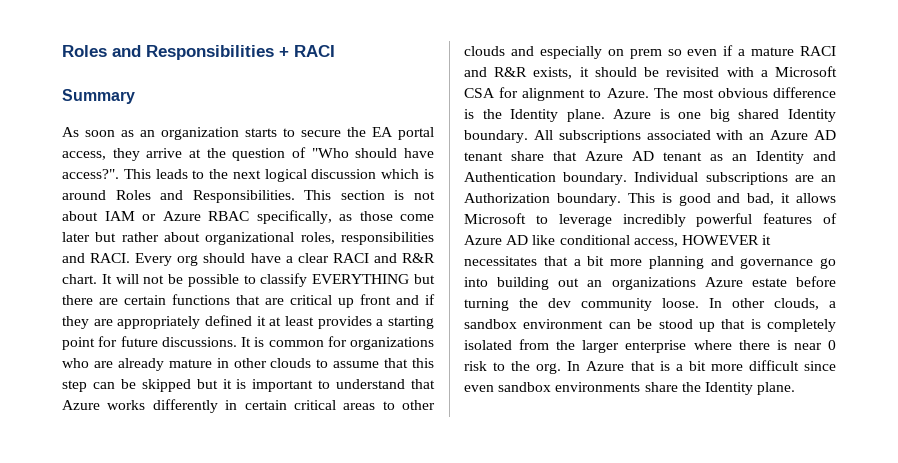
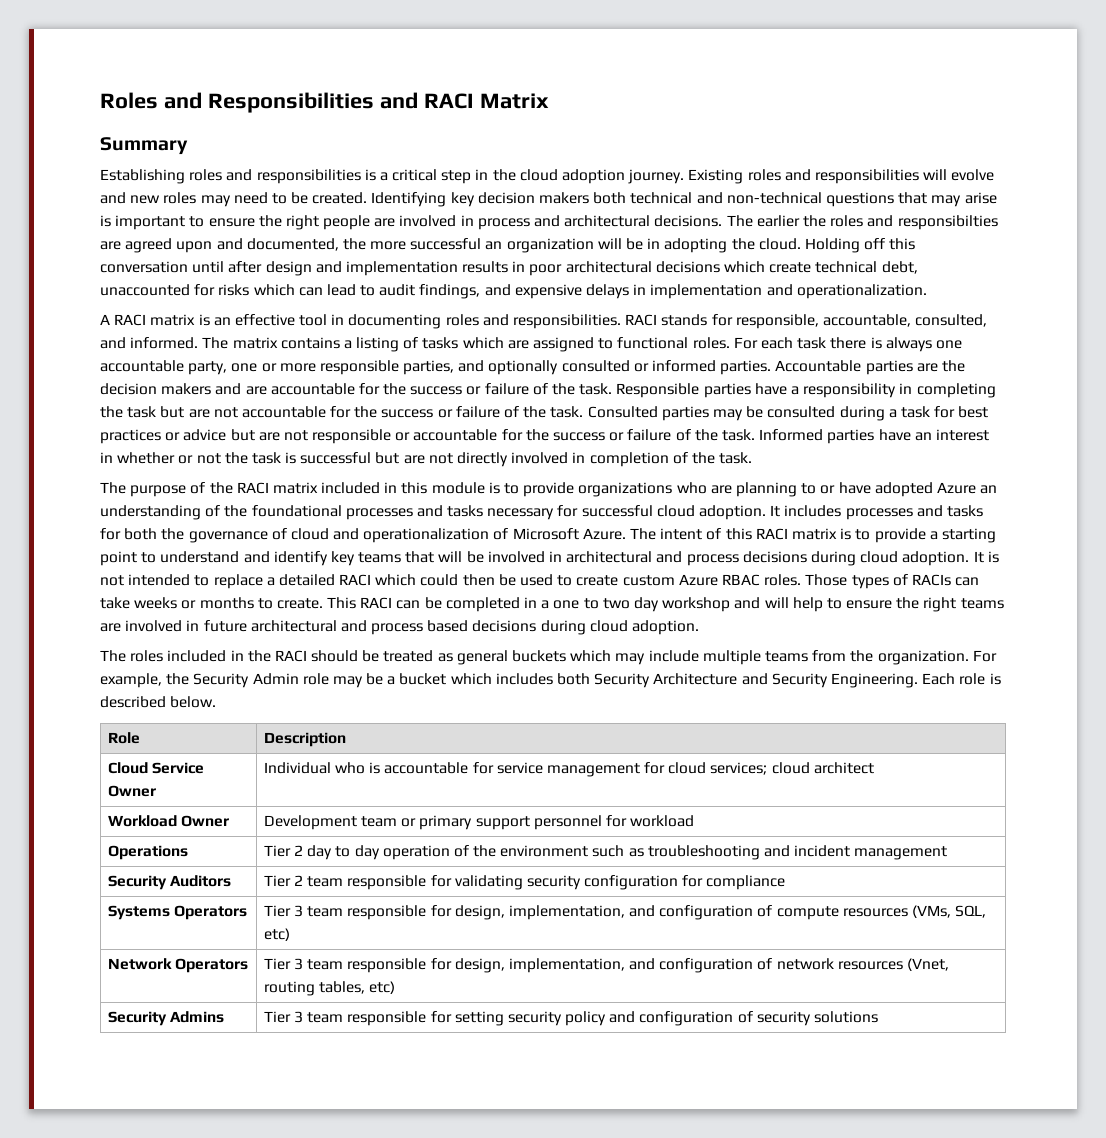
[279,45,335,57] + RACI -> [379,92,549,109] and RACI Matrix
[62,127,434,140] [62,147,434,161] [62,169,434,182] [62,190,435,203] [62,210,434,224] [62,232,434,245] [62,253,435,266] [62,273,435,287] [62,294,435,308] [62,315,434,329] [62,336,434,350] [62,358,434,371] [62,379,435,392] [62,399,435,413] [464,45,836,59] [464,66,837,79] [464,87,836,101] [464,109,836,122] [464,130,836,143] [464,151,836,164] [464,172,836,185] [464,193,836,206] [464,213,837,227] [464,235,772,247] [464,256,836,269] [464,276,836,290] [464,298,836,311] [464,319,836,332] [464,339,836,353] [464,360,836,374] [464,382,796,395] As soon as an organization starts to secure the EA portal access, they arrive at the question of "Who should have access?". This leads to the next logical discussion which is around Roles and Responsibilities. This section is not about IAM or Azure RBAC specifically, as those come later but rather about organizational roles, responsibilities and RACI. Every org should have a clear RACI and R&R chart. It will not be possible to classify EVERYTHING but there are certain functions that are critical up front and if they are appropriately defined it at least provides a starting point for future discussions. It is common for organizations who are already mature in other clouds to assume that this step can be skipped but it is important to understand that Azure works differently in certain critical areas to other clouds and especially on prem so even if a mature RACI and R&R exists, it should be revisited with a Microsoft CSA for alignment to Azure. The most obvious difference is the Identity plane. Azure is one big shared Identity boundary. All subscriptions associated with an Azure AD tenant share that Azure AD tenant as an Identity and Authentication boundary. Individual subscriptions are an Authorization boundary. This is good and bad, it allows Microsoft to leverage incredibly powerful features of Azure AD like conditional access, HOWEVER it necessitates that a bit more planning and governance go into building out an organizations Azure estate before turning the dev community loose. In other clouds, a sandbox environment can be stood up that is completely isolated from the larger enterprise where there is near 0 risk to the org. In Azure that is a bit more difficult since even sandbox environments share the Identity plane. -> [100,169,995,184] [100,192,997,207] [100,215,998,230] [100,238,916,253] [100,261,918,276] [100,284,927,299] [100,314,988,329] [100,337,962,352] [100,360,965,375] [100,383,996,398] [100,406,989,421] [100,429,989,444] [100,452,753,467] [100,482,998,497] [100,505,983,520] [100,528,996,543] [100,551,999,566] [100,574,980,589] [100,597,1004,612] [100,620,700,635] [100,650,997,665] [100,673,1001,688] [100,696,217,708] [107,732,140,744] [263,732,346,747] [107,762,204,774] [107,785,156,797] [263,762,874,777] [107,815,229,827] [263,815,695,830] [107,845,188,860] [263,845,948,860] [107,875,231,890] [263,875,786,890] [107,905,247,920] [263,905,987,920] [263,928,290,941] [107,958,248,973] [263,958,949,973] [263,981,396,996] [107,1011,224,1026] [263,1011,878,1026] Establishing roles and responsibilities is a critical step in the cloud adoption journey. Existing roles and responsibilities will evolve and new roles may need to be created. Identifying key decision makers both technical and non-technical questions that may arise is important to ensure the right people are involved in process and architectural decisions. The earlier the roles and responsibilties are agreed upon and documented, the more successful an organization will be in adopting the cloud. Holding off this conversation until after design and implementation results in poor architectural decisions which create technical debt, unaccounted for risks which can lead to audit findings, and expensive delays in implementation and operationalization. // A RACI matrix is an effective tool in documenting roles and responsibilities. RACI stands for responsible, accountable, consulted, and informed. The matrix contains a listing of tasks which are assigned to functional roles. For each task there is always one accountable party, one or more responsible parties, and optionally consulted or informed parties. Accountable parties are the decision makers and are accountable for the success or failure of the task. Responsible parties have a responsibility in completing the task but are not accountable for the success or failure of the task. Consulted parties may be consulted during a task for best practices or advice but are not responsible or accountable for the success or failure of the task. Informed parties have an interest in whether or not the task is successful but are not directly involved in completion of the task. // The purpose of the RACI matrix included in this module is to provide organizations who are planning to or have adopted Azure an understanding of the foundational processes and tasks necessary for successful cloud adoption. It includes processes and tasks for both the governance of cloud and operationalization of Microsoft Azure. The intent of this RACI matrix is to provide a starting point to understand and identify key teams that will be involved in architectural and process decisions during cloud adoption. It is not intended to replace a detailed RACI which could then be used to create custom Azure RBAC roles. Those types of RACIs can take weeks or months to create. This RACI can be completed in a one to two day workshop and will help to ensure the right teams are involved in future architectural and process based decisions during cloud adoption. // The roles included in the RACI should be treated as general buckets which may include multiple teams from the organization. For example, the Security Admin role may be a bucket which includes both Security Architecture and Security Engineering. Each role is described below. // Role | Description // Cloud Service Owner | Individual who is accountable for service management for cloud services; cloud architect // Workload Owner | Development team or primary support personnel for workload // Operations | Tier 2 day to day operation of the environment such as troubleshooting and incident management // Security Auditors | Tier 2 team responsible for validating security configuration for compliance // Systems Operators | Tier 3 team responsible for design, implementation, and configuration of compute resources (VMs, SQL, etc) // Network Operators | Tier 3 team responsible for design, implementation, and configuration of network resources (Vnet, routing tables, etc) // Security Admins | Tier 3 team responsible for setting security policy and configuration of security solutions

